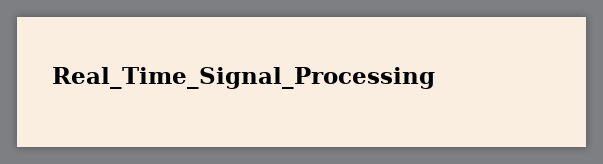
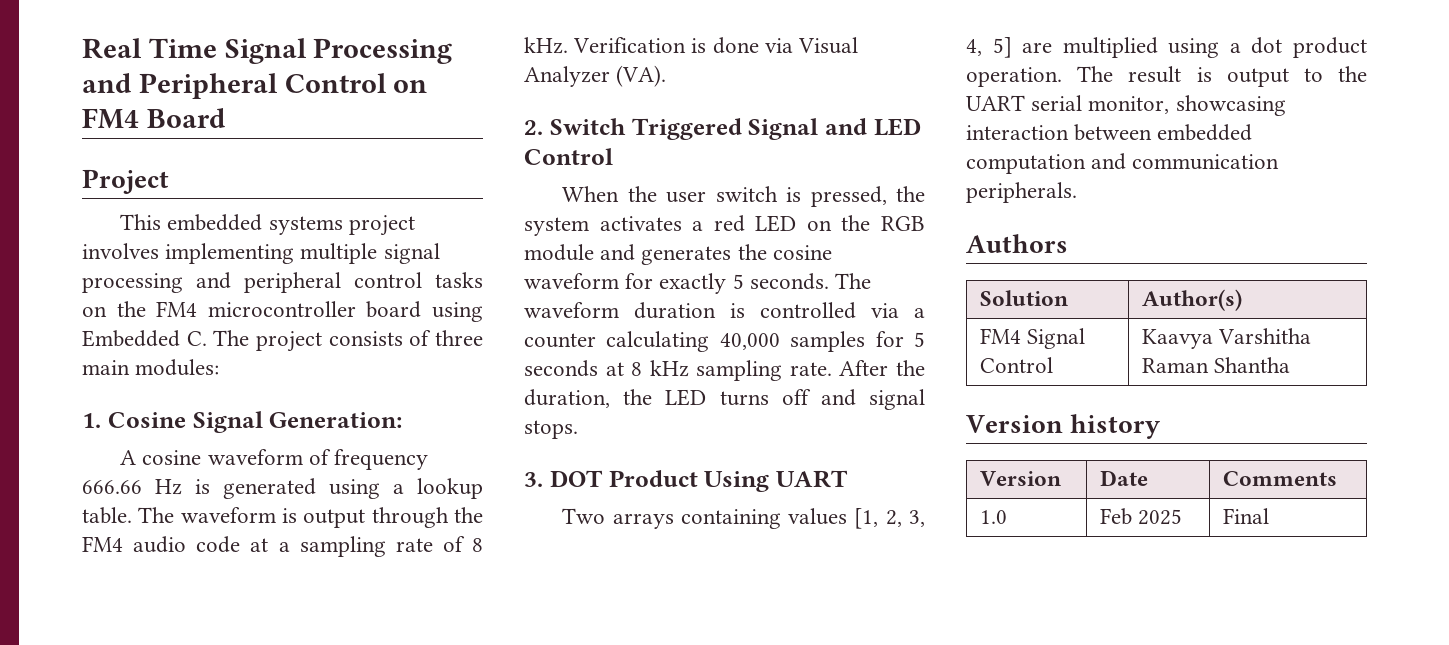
[52,67,435,89] Real_Time_Signal_Processing -> [82,38,453,64] [82,73,428,99] [82,108,225,129] [82,169,169,194] [120,214,415,236] [82,243,440,264] [82,272,483,293] [82,301,483,322] [82,330,483,352] [82,359,220,376] [82,411,403,433] [120,449,429,470] [82,478,483,499] [82,507,483,528] [82,536,483,557] [524,37,859,54] [524,65,667,87] [524,118,921,140] [524,148,613,165] [562,186,925,207] [524,215,925,236] [524,244,832,265] [524,273,872,294] [524,302,925,319] [524,331,925,352] [524,360,925,381] [524,389,925,410] [524,420,578,439] [524,470,848,492] [562,508,925,529] [966,37,1367,58] [966,66,1367,87] [966,95,1286,116] [966,124,1253,141] [966,153,1280,174] [966,182,1077,203] [966,234,1068,253] [979,290,1068,306] [1141,289,1242,311] [979,328,1085,349] [979,357,1053,373] [1141,328,1311,349] [1141,357,1290,373] [966,414,1161,439] [979,471,1061,486] [1099,470,1148,486] [1222,471,1337,486] [979,510,1007,524] [1099,508,1182,525] [1222,508,1269,524] Real Time Signal Processing and Peripheral Control on FM4 Board // Project // This embedded systems project involves implementing multiple signal processing and peripheral control tasks on the FM4 microcontroller board using Embedded C. The project consists of three main modules: // 1. Cosine Signal Generation: // A cosine waveform of frequency 666.66 Hz is generated using a lookup table. The waveform is output through the FM4 audio code at a sampling rate of 8 kHz. Verification is done via Visual Analyzer (VA). // 2. Switch Triggered Signal and LED Control // When the user switch is pressed, the system activates a red LED on the RGB module and generates the cosine waveform for exactly 5 seconds. The waveform duration is controlled via a counter calculating 40,000 samples for 5 seconds at 8 kHz sampling rate. After the duration, the LED turns off and signal stops. // 3. DOT Product Using UART // Two arrays containing values [1, 2, 3, 4, 5] are multiplied using a dot product operation. The result is output to the UART serial monitor, showcasing interaction between embedded computation and communication peripherals. // Authors // Solution | Author(s) // FM4 Signal Control | Kaavya Varshitha Raman Shantha // Version history // Version | Date | Comments // 1.0 | Feb 2025 | Final

